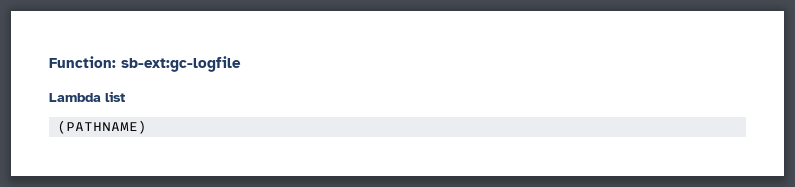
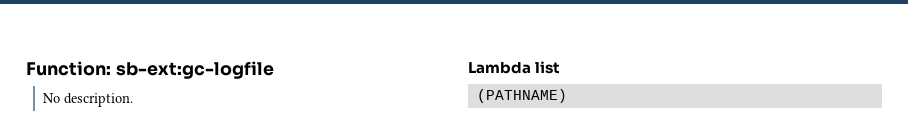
(241, 64) none -> [43,93,134,107] // No description.

